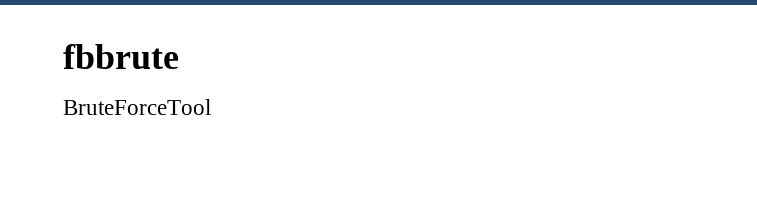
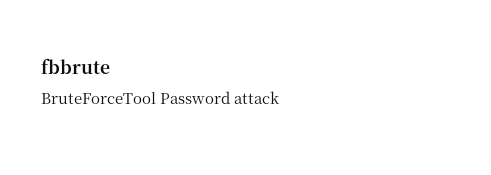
(211, 107) none -> [160,91,281,104] Password attack

